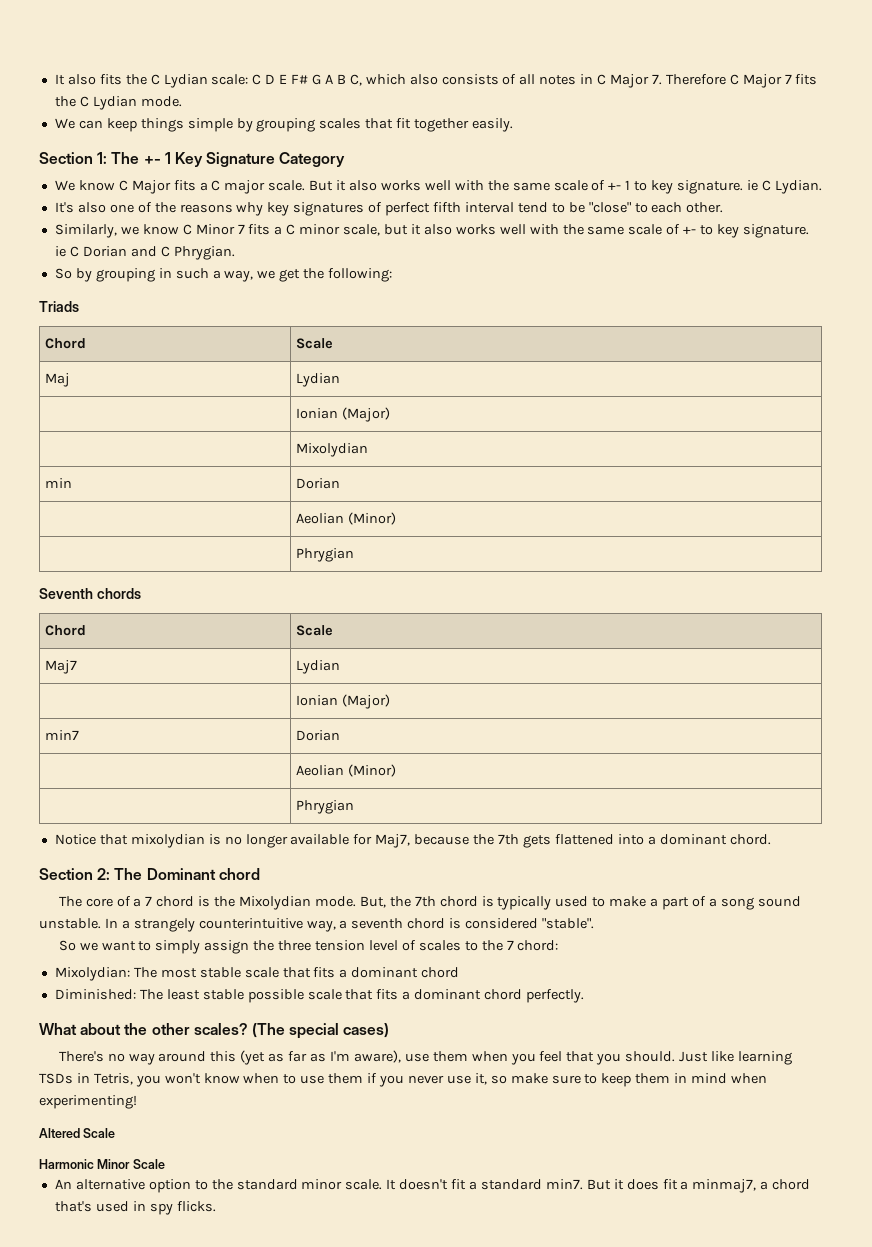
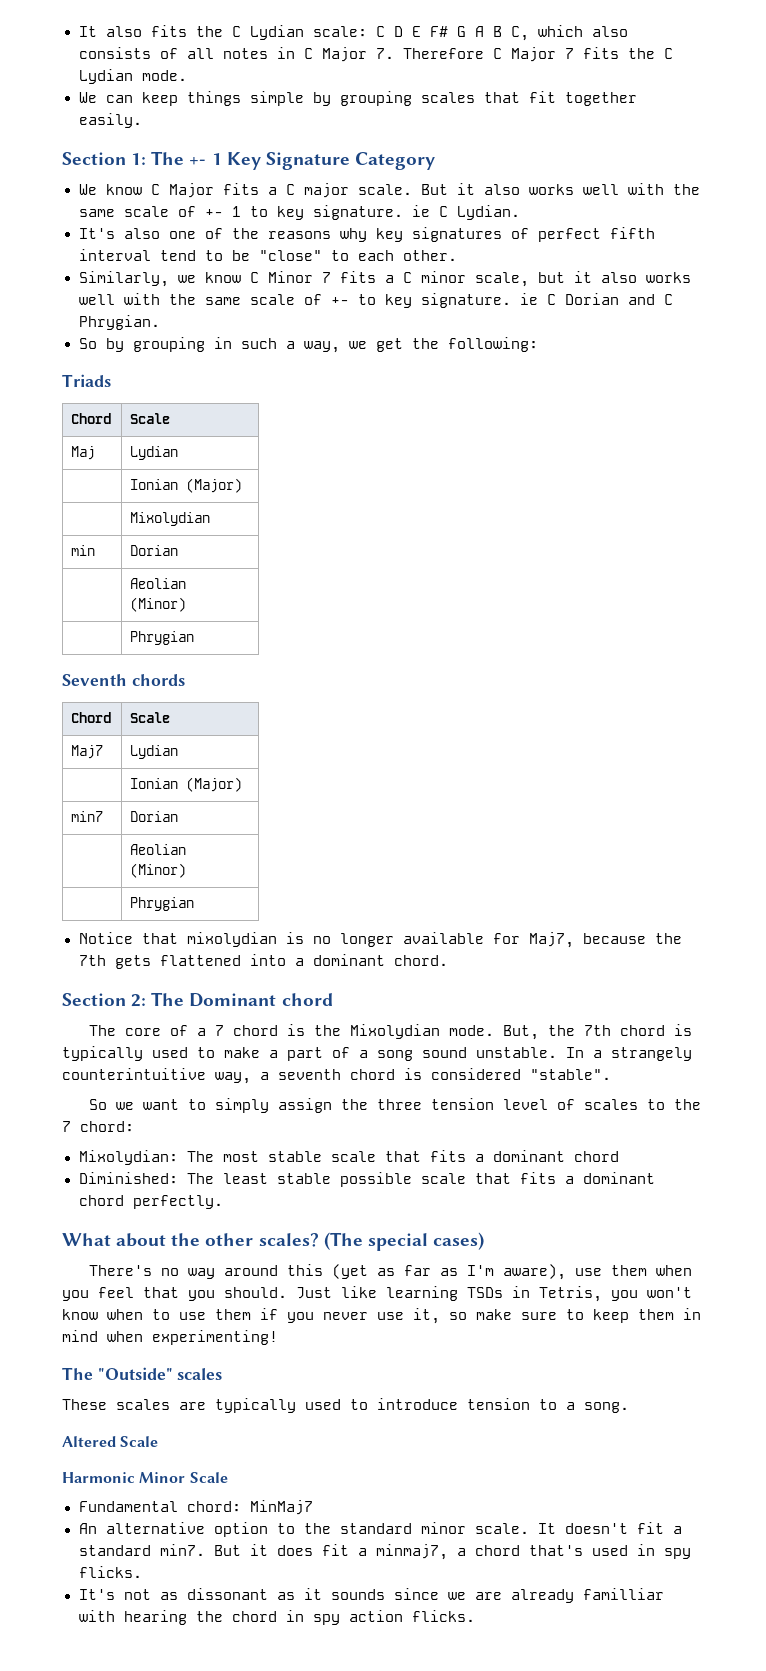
(137, 1102) none -> [62,1367,223,1380] [62,1398,629,1413] // The "Outside" scales // These scales are typically used to introduce tension to a song.
(165, 1164) none -> [78,1500,313,1515] // Fundamental chord: MinMaj7
(216, 1206) none -> [78,1588,664,1603] [78,1610,475,1625] // It's not as dissonant as it sounds since we are already familliar with hearing the chord in spy action flicks.

